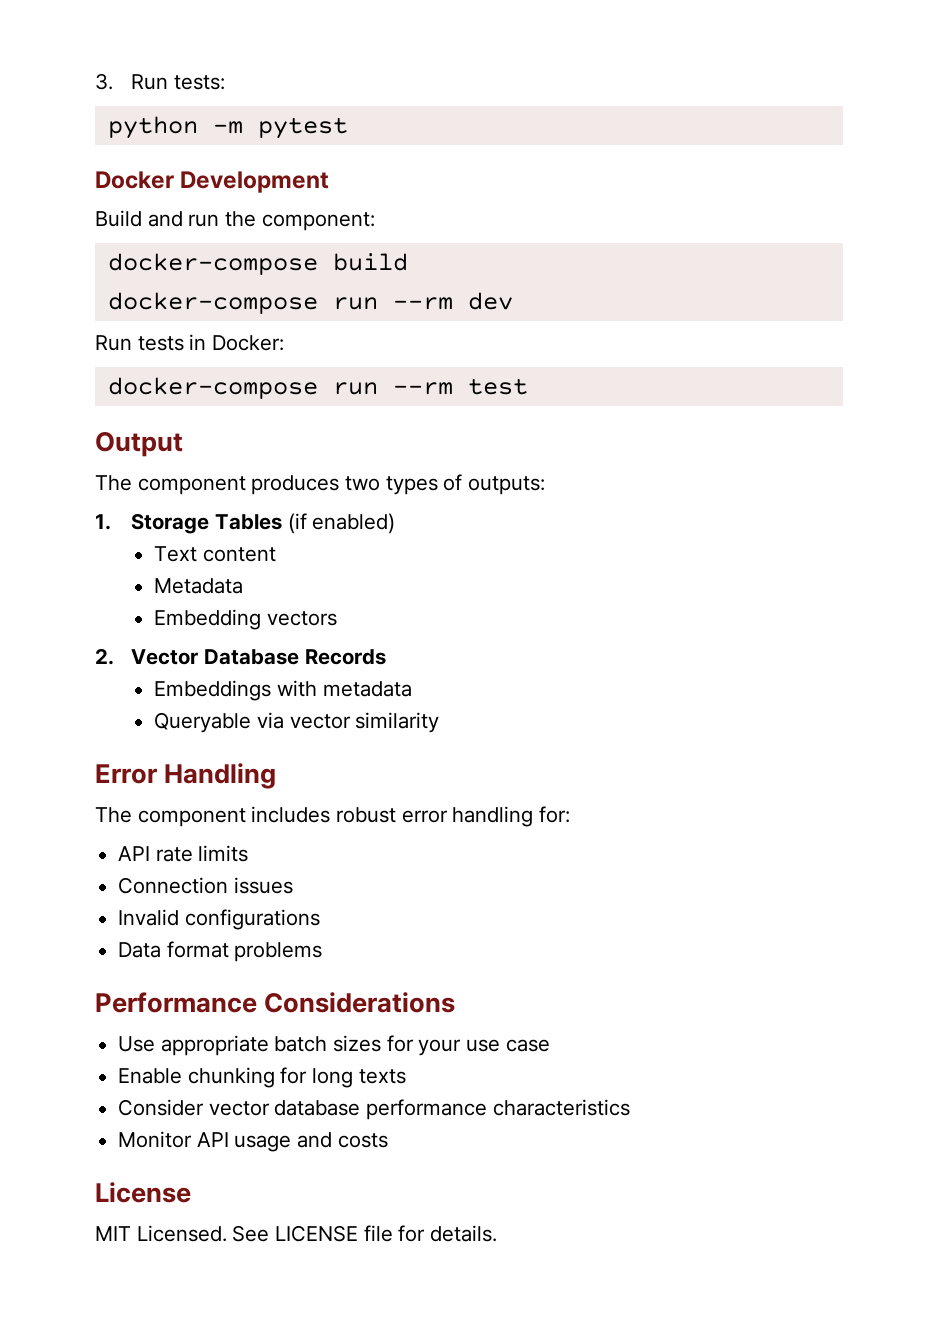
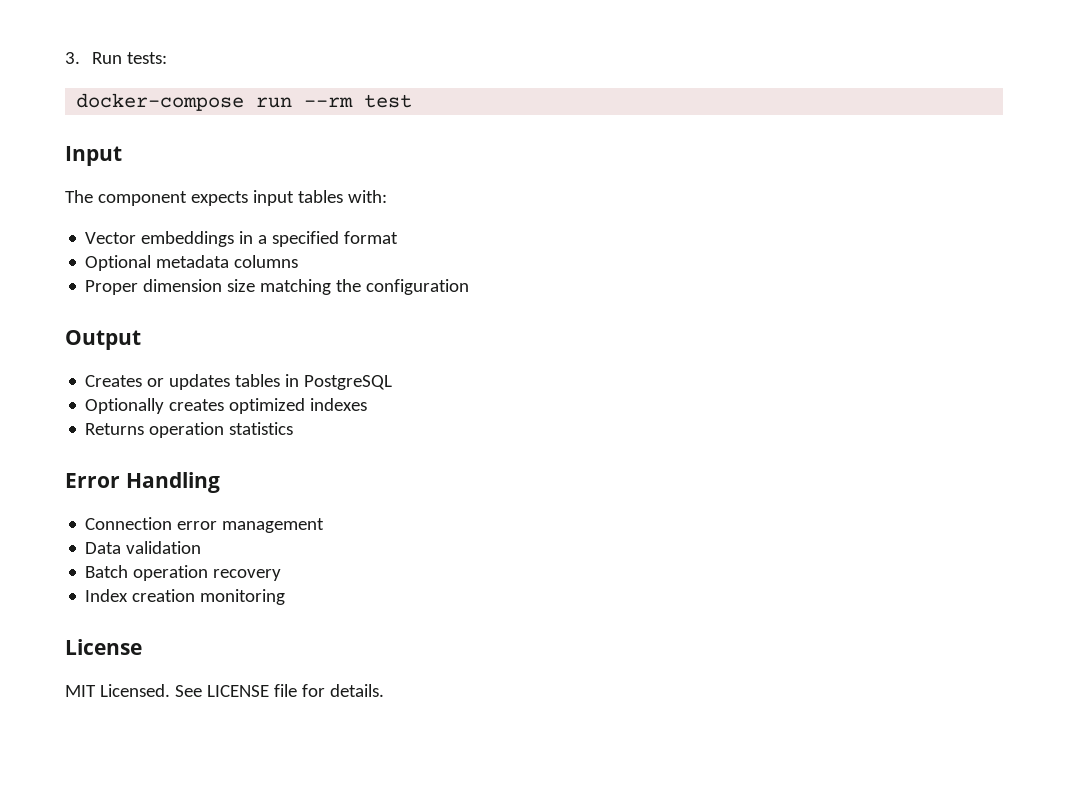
[107,116,348,139] [95,171,330,193] [95,210,375,231] [107,253,408,275] [107,292,513,314] [95,334,285,351] // python -m pytest // Docker Development // Build and run the component: // docker-compose build // docker-compose run --rm dev // Run tests in Docker: -> (167, 58) none
[95,432,183,457] [95,474,546,495] [95,513,396,534] [154,546,276,562] [154,578,244,594] [154,609,337,630] [95,648,386,665] [154,680,412,701] [154,712,440,733] [95,763,277,789] [95,806,571,827] [118,845,249,862] [118,877,293,894] [118,909,320,930] [118,941,323,962] [95,992,456,1013] [118,1035,550,1056] [118,1067,406,1088] [118,1099,630,1120] [118,1131,388,1152] Output // The component produces two types of outputs: // 1. Storage Tables (if enabled) // Text content // Metadata // Embedding vectors // 2. Vector Database Records // Embeddings with metadata // Queryable via vector similarity // Error Handling // The component includes robust error handling for: // API rate limits // Connection issues // Invalid configurations // Data format problems // Performance Considerations // Use appropriate batch sizes for your use case // Enable chunking for long texts // Consider vector database performance characteristics // Monitor API usage and costs -> [65,146,122,166] [65,190,387,206] [85,231,399,247] [85,255,299,271] [85,279,470,295] [65,330,141,350] [85,374,393,390] [85,398,368,414] [85,422,294,438] [65,472,220,493] [85,517,325,533] [85,541,202,554] [85,565,282,581] [85,589,286,605] Input // The component expects input tables with: // Vector embeddings in a specified format // Optional metadata columns // Proper dimension size matching the configuration // Output // Creates or updates tables in PostgreSQL // Optionally creates optimized indexes // Returns operation statistics // Error Handling // Connection error management // Data validation // Batch operation recovery // Index creation monitoring

